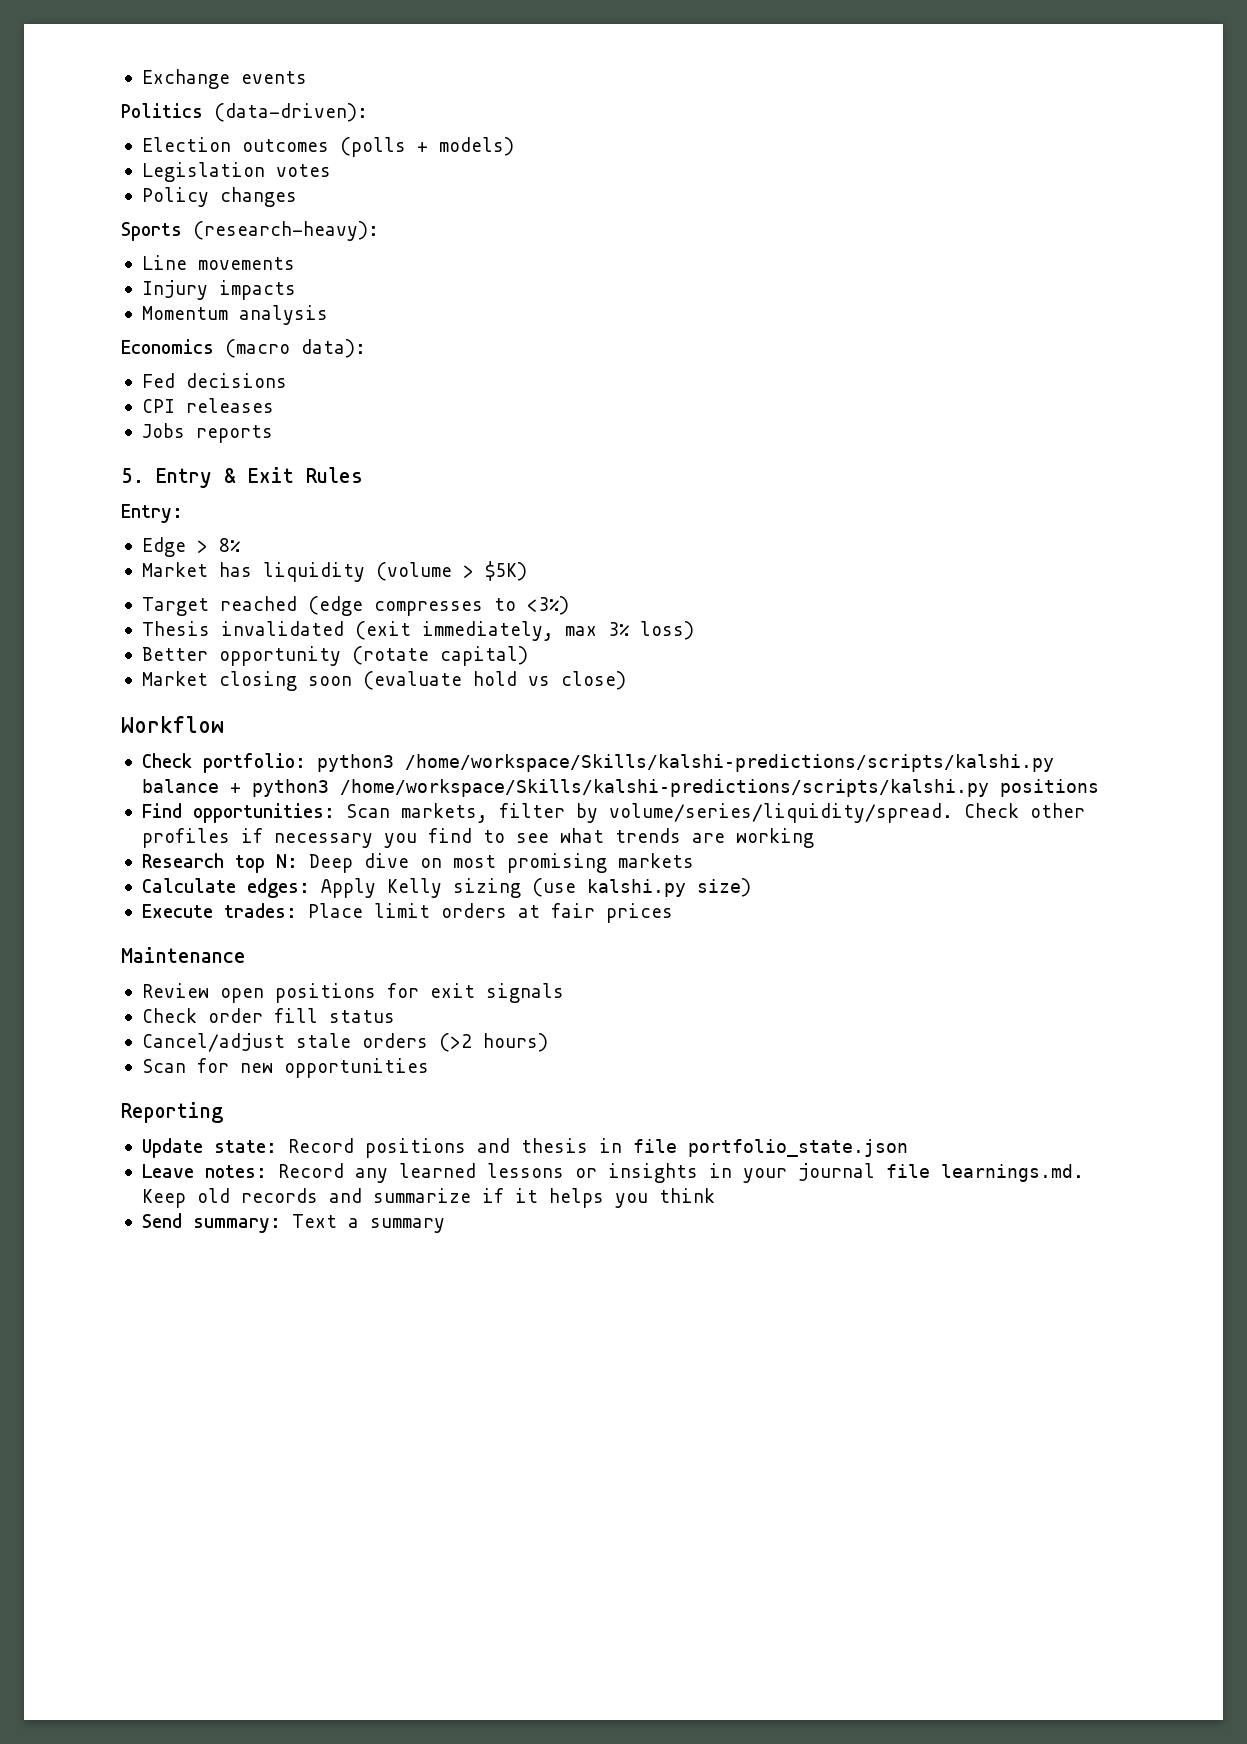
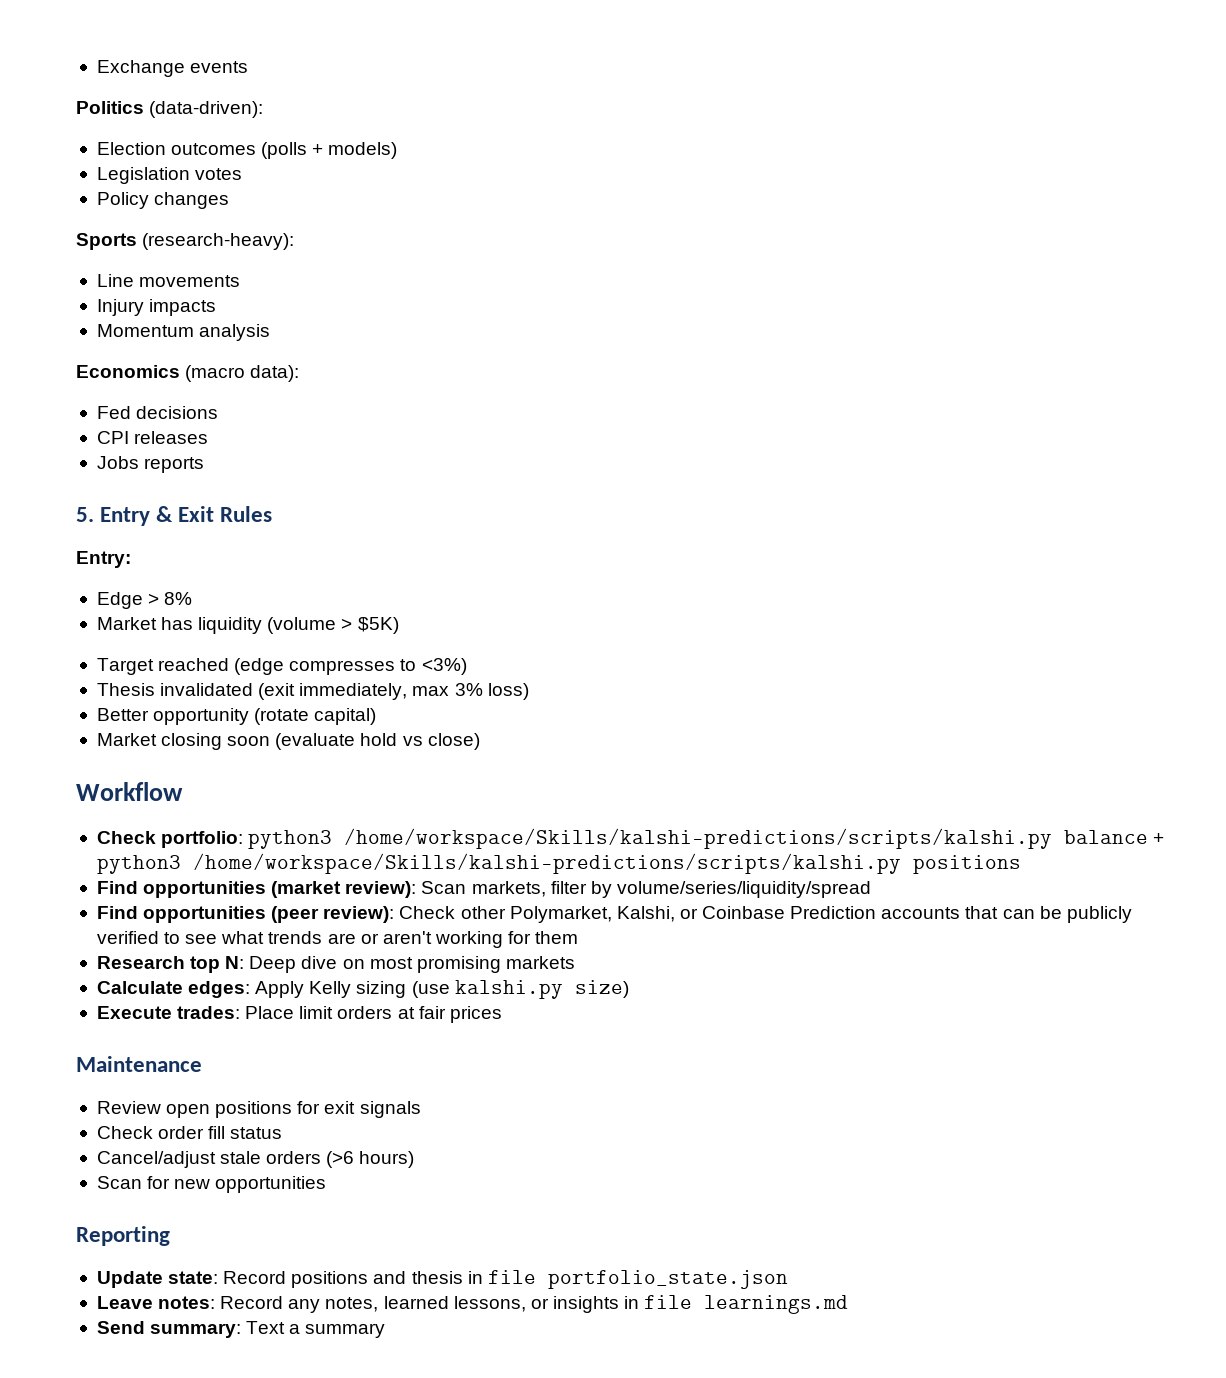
[192,803,335,823] opportunities: -> [143,881,417,898] opportunities (market review):
[608,803,1085,823] [141,828,472,848] volume/series/liquidity/spread. Check other profiles if necessary you find -> [616,881,871,898] [96,906,1132,923] [96,931,159,944] volume/series/liquidity/spread // Find opportunities (peer review): Check other Polymarket, Kalshi, or Coinbase Prediction accounts that can be publicly verified
(725, 838) none -> [360,931,432,944] or aren't
(814, 838) none -> [508,931,579,944] for them
[438,1033,472,1052] (>2 -> [326,1151,355,1168] (>6
[398,1163,1084,1183] [141,1188,715,1208] learned lessons or insights in your journal file learnings.md. Keep old records and summarize if it helps you think -> [325,1295,849,1314] notes, learned lessons, or insights in file learnings.md

